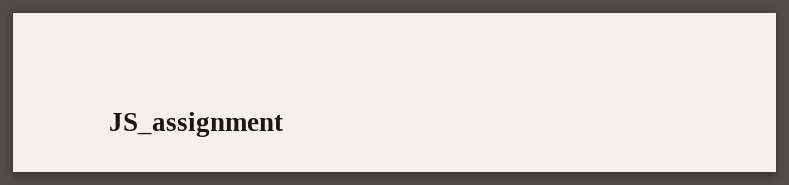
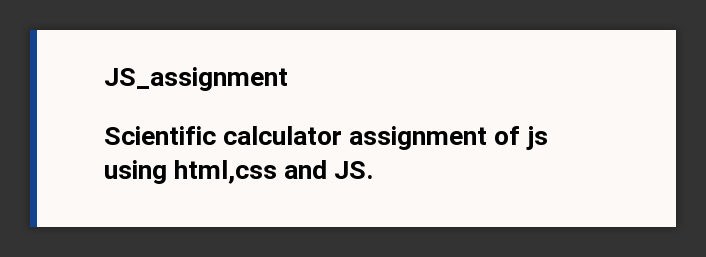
(283, 124) none -> [104,126,548,150] [104,160,375,184] // Scientific calculator assignment of js using html,css and JS.

